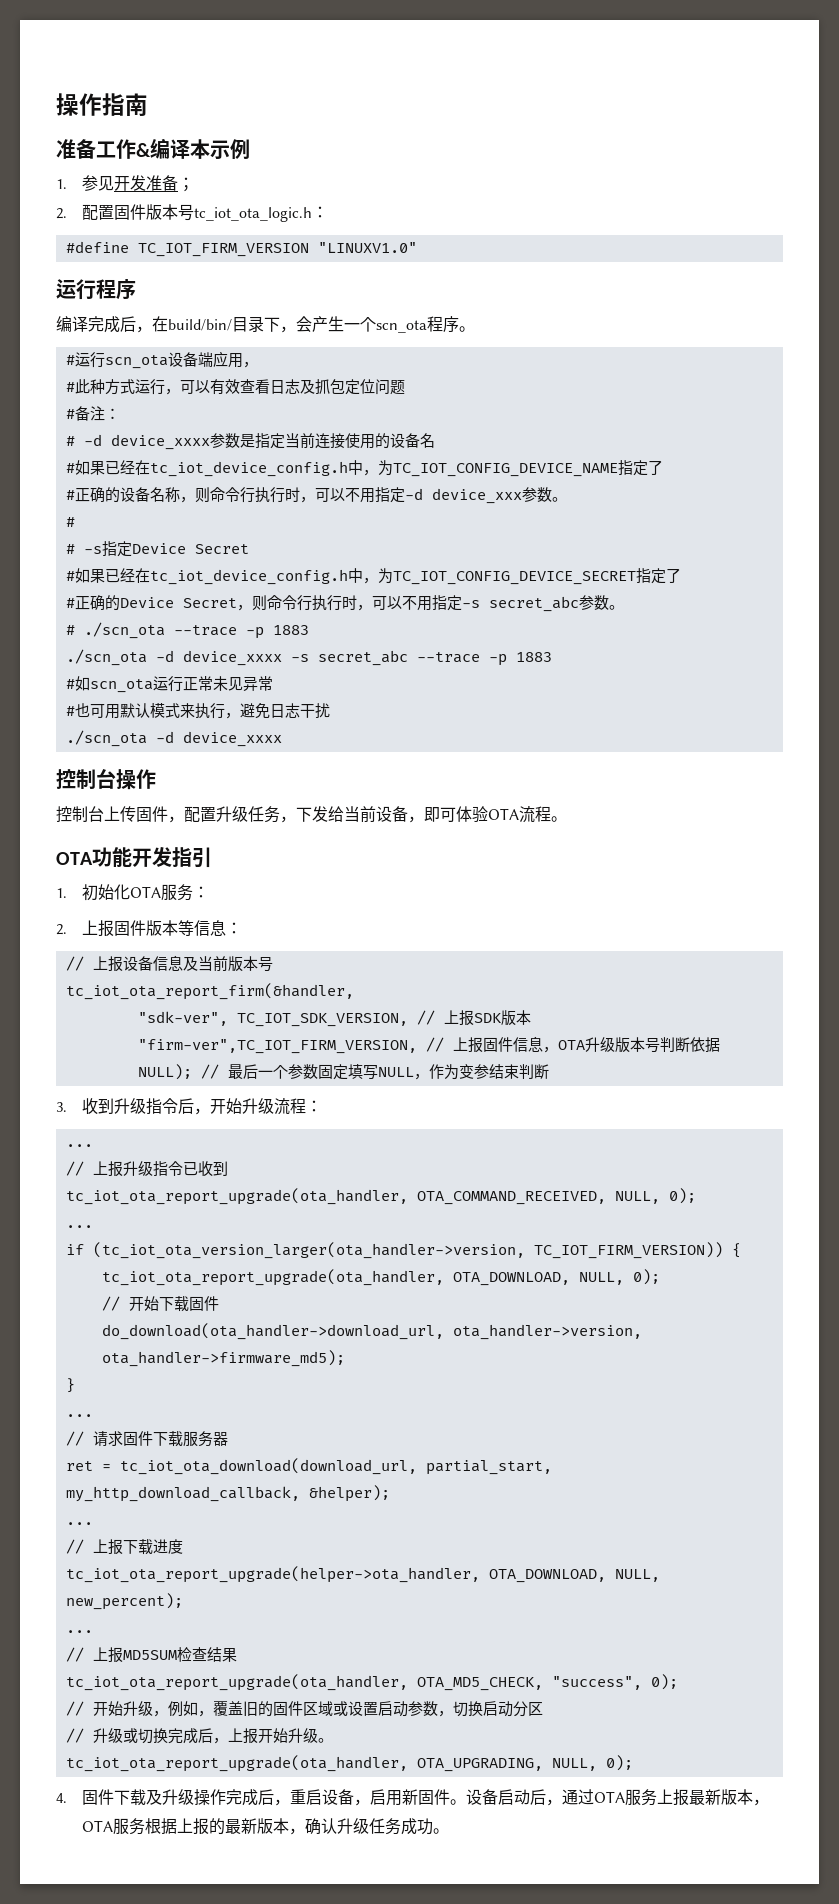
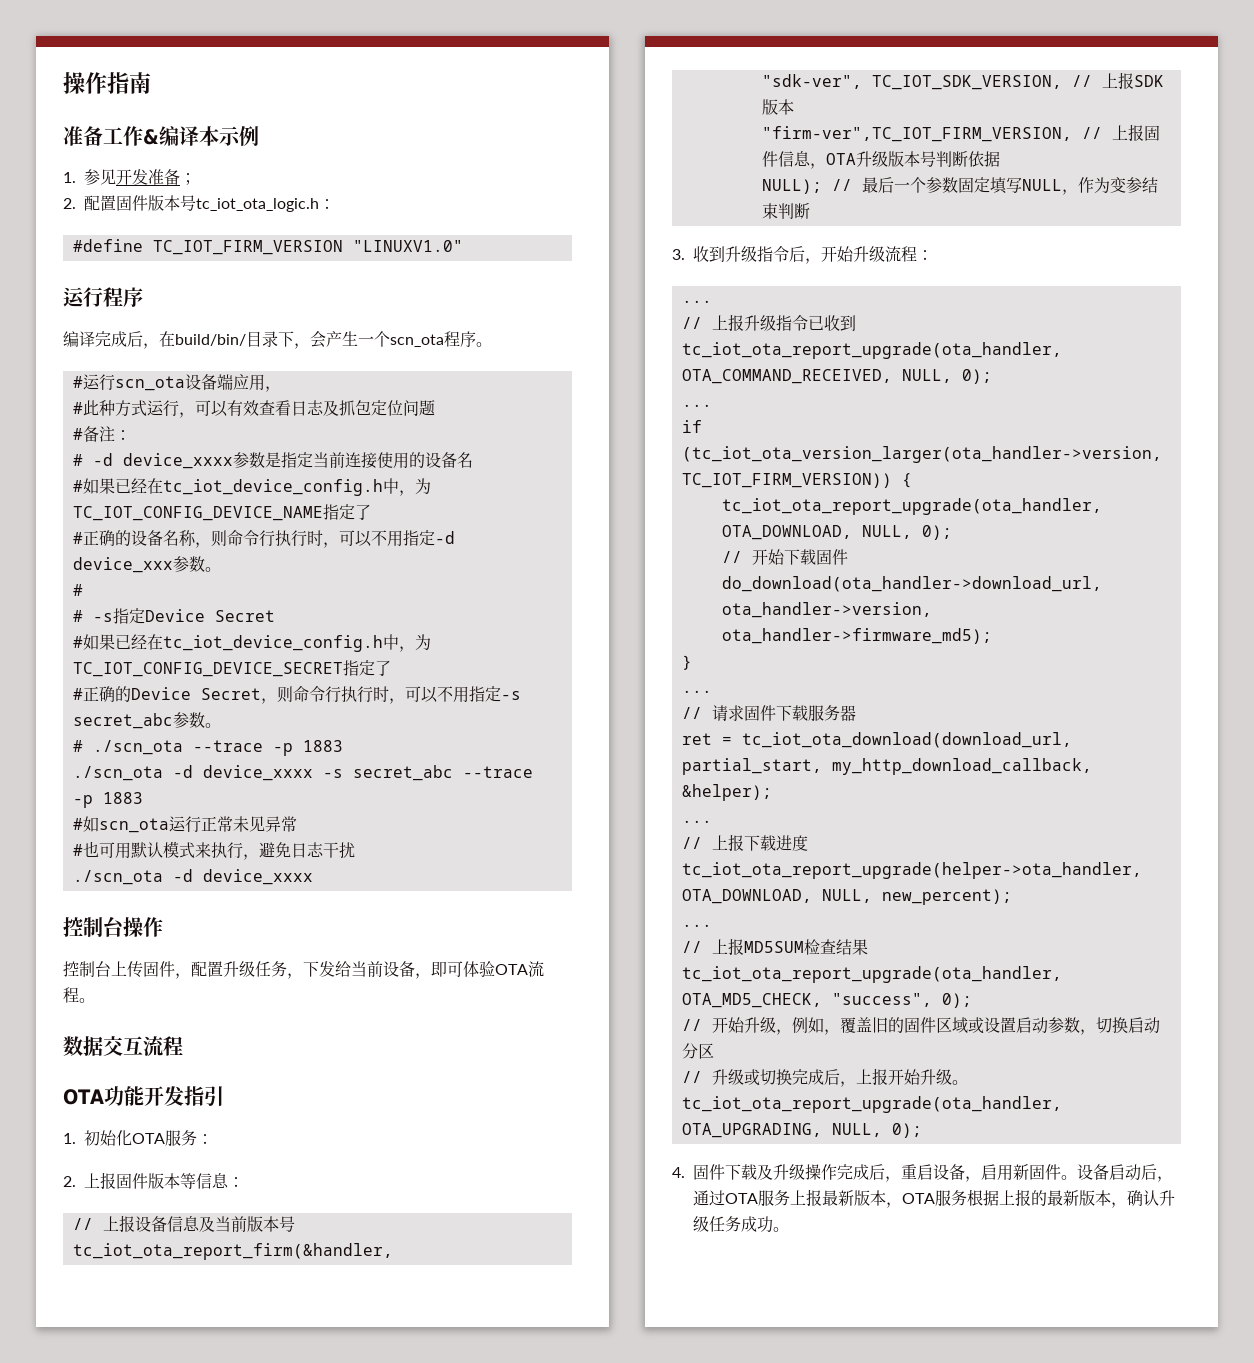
(567, 819) none -> [63,1036,183,1056] // 数据交互流程

